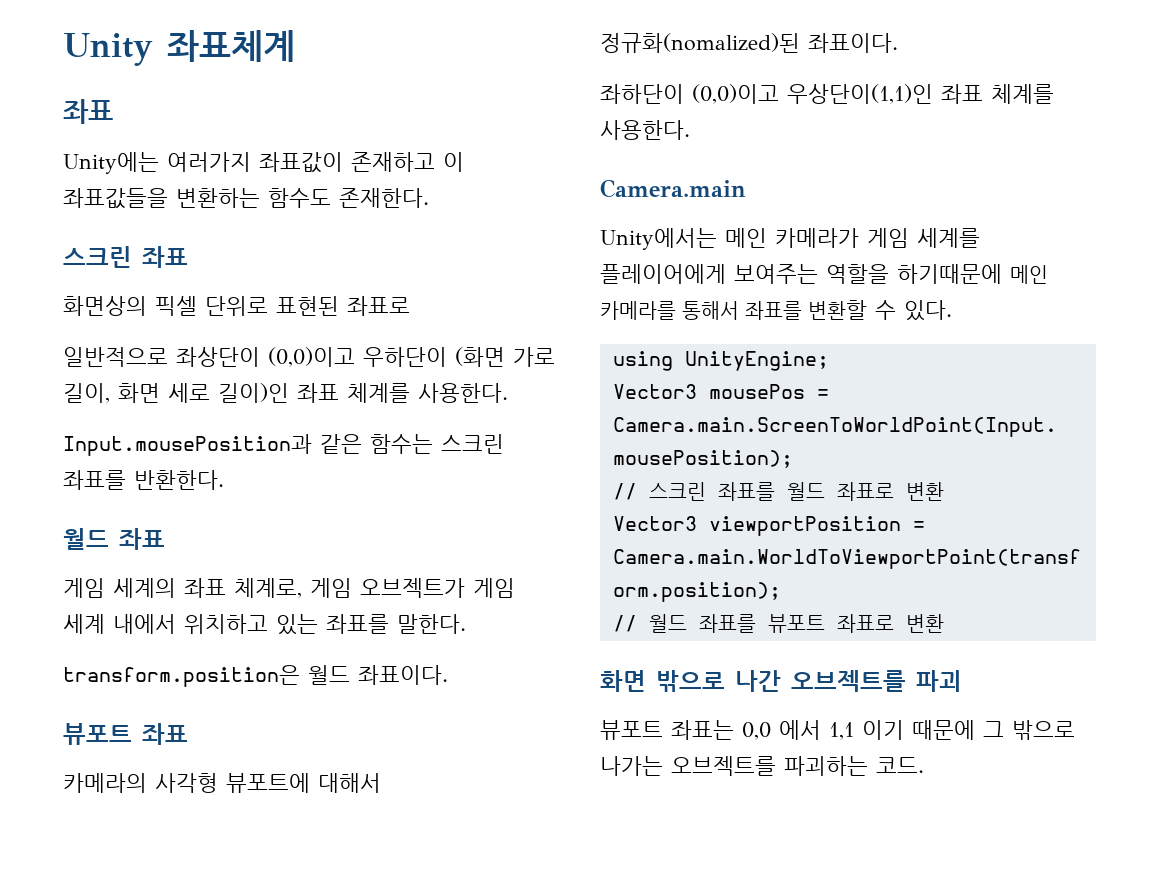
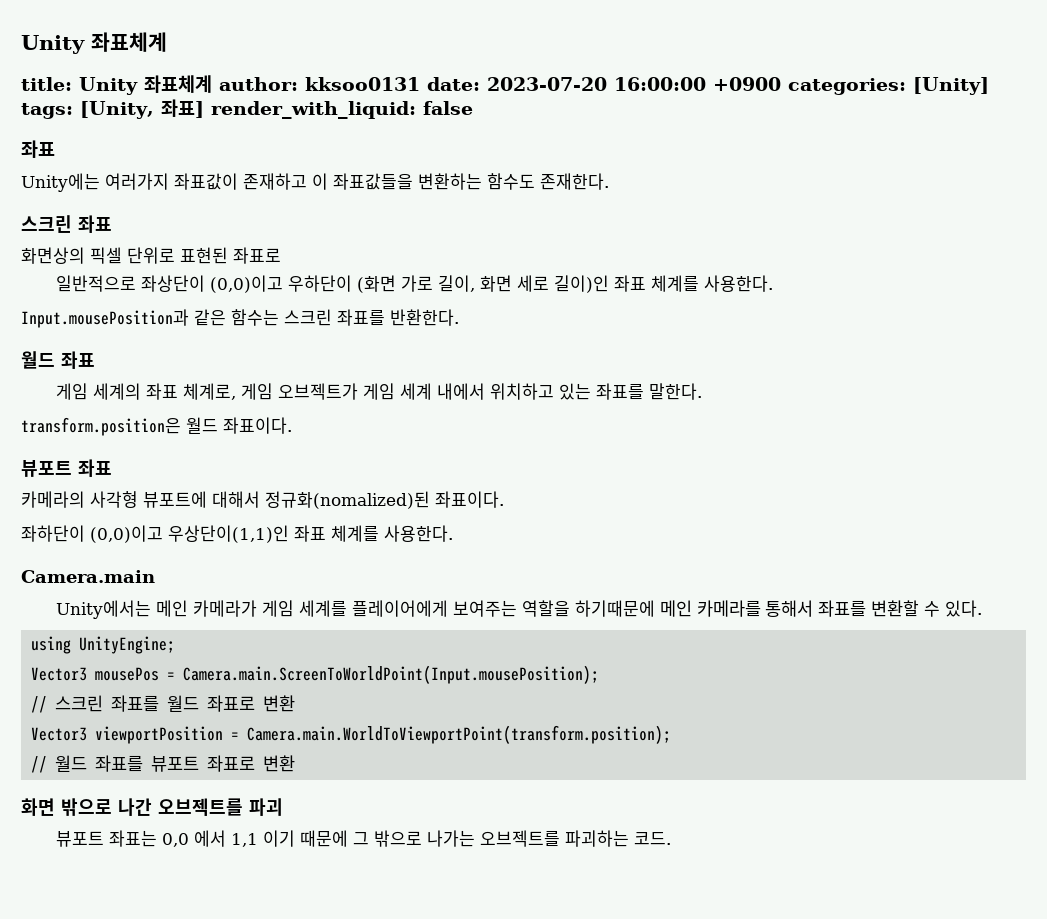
[63,30,295,66] Unity 좌표체계 -> [21,32,167,54] [21,75,989,95] [21,99,473,119] Unity 좌표체계 // title: Unity 좌표체계 author: kksoo0131 date: 2023-07-20 16:00:00 +0900 categories: [Unity] tags: [Unity, 좌표] render_with_liquid: false

